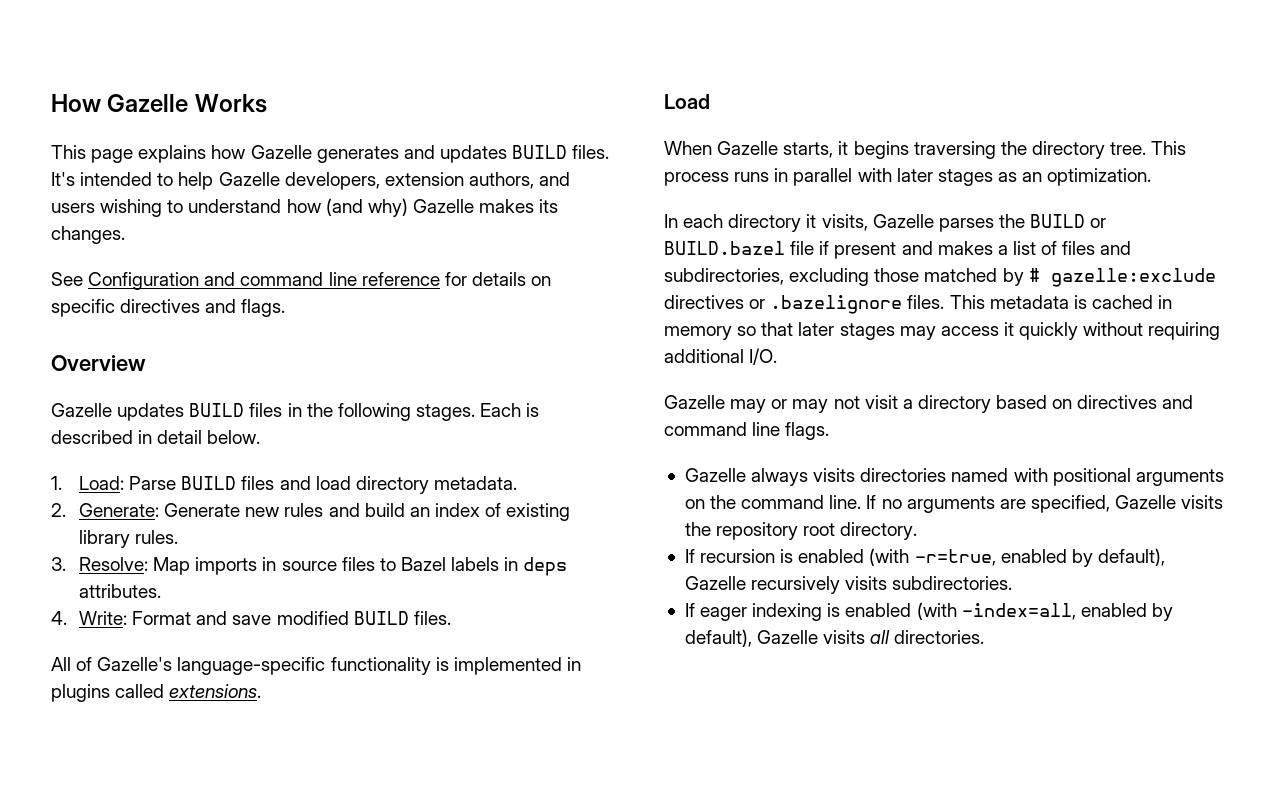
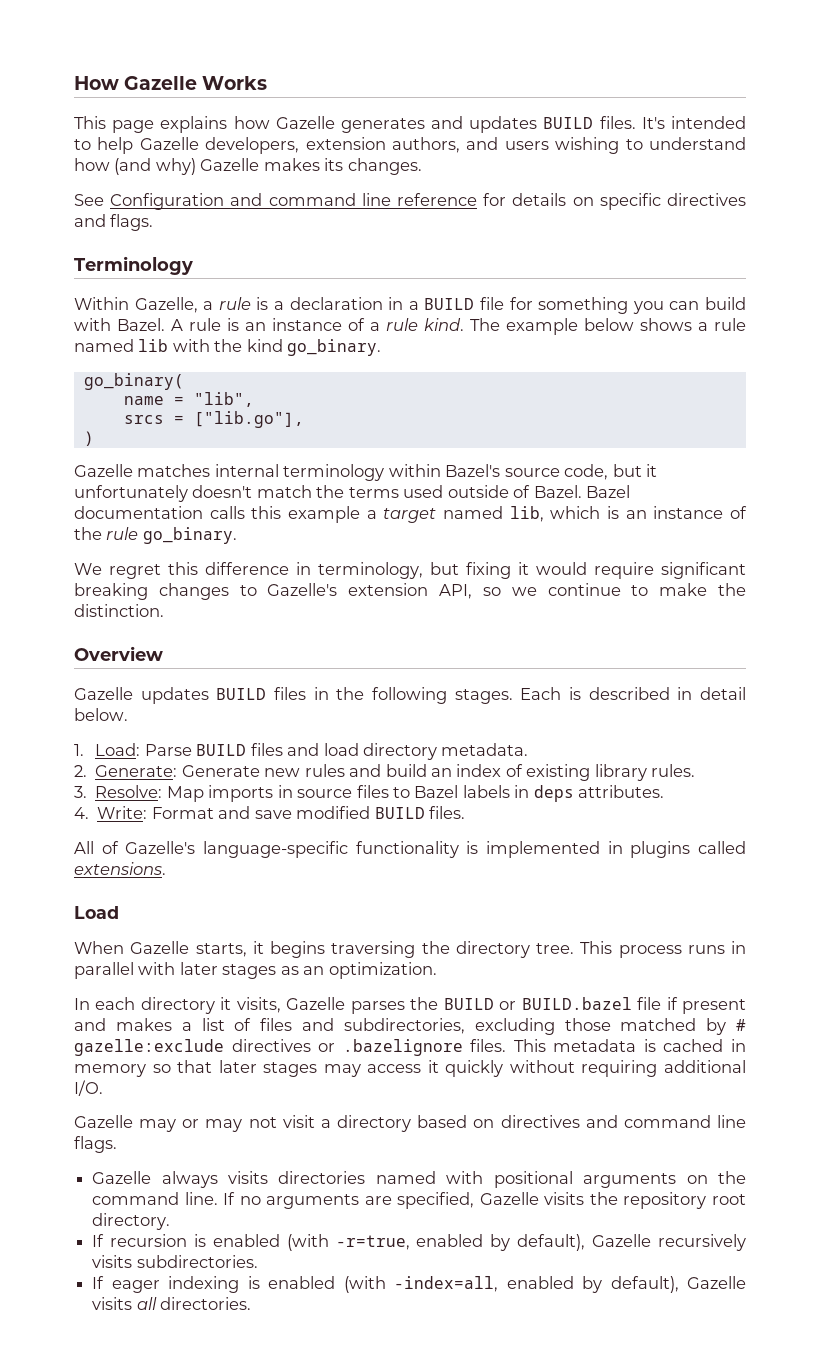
(286, 308) none -> [74,256,193,275] [74,297,747,314] [74,318,746,335] [74,339,382,356] [83,373,184,390] [123,392,254,407] [123,411,304,428] [83,431,94,446] [74,464,658,481] [74,485,631,502] [74,506,747,523] [74,527,237,544] [74,562,746,579] [74,583,747,600] [74,604,164,617] // Terminology // Within Gazelle, a rule is a declaration in a BUILD file for something you can build with Bazel. A rule is an instance of a rule kind. The example below shows a rule named lib with the kind go_binary. // go_binary( // name = "lib", // srcs = ["lib.go"], // ) // Gazelle matches internal terminology within Bazel's source code, but it unfortunately doesn't match the terms used outside of Bazel. Bazel documentation calls this example a target named lib, which is an instance of the rule go_binary. // We regret this difference in terminology, but fixing it would require significant breaking changes to Gazelle's extension API, so we continue to make the distinction.

